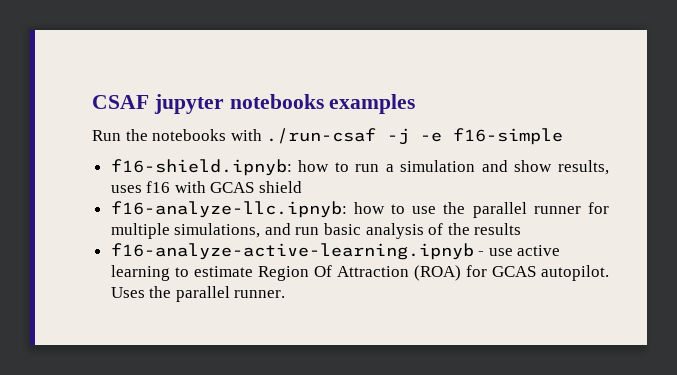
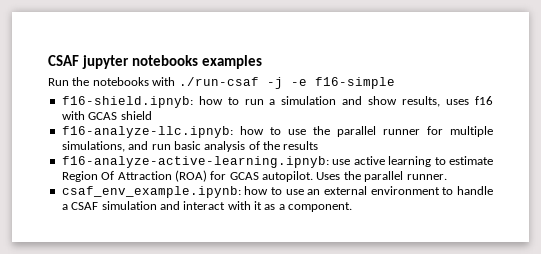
[110,243,485,260] f16-analyze-active-learning.ipnyb - -> [61,156,329,168] f16-analyze-active-learning.ipnyb:
(286, 294) none -> [61,186,493,198] [61,201,353,212] // csaf_env_example.ipynb: how to use an external environment to handle a CSAF simulation and interact with it as a component.

